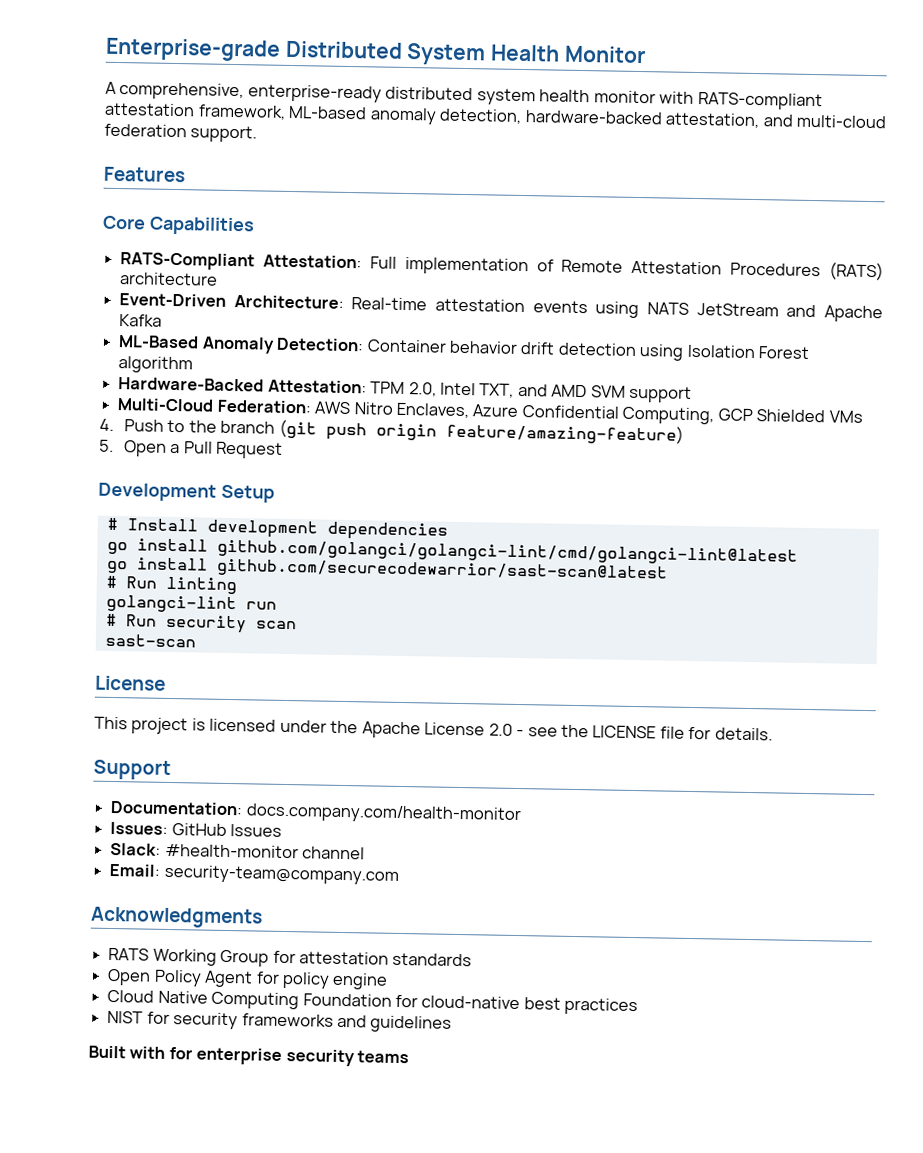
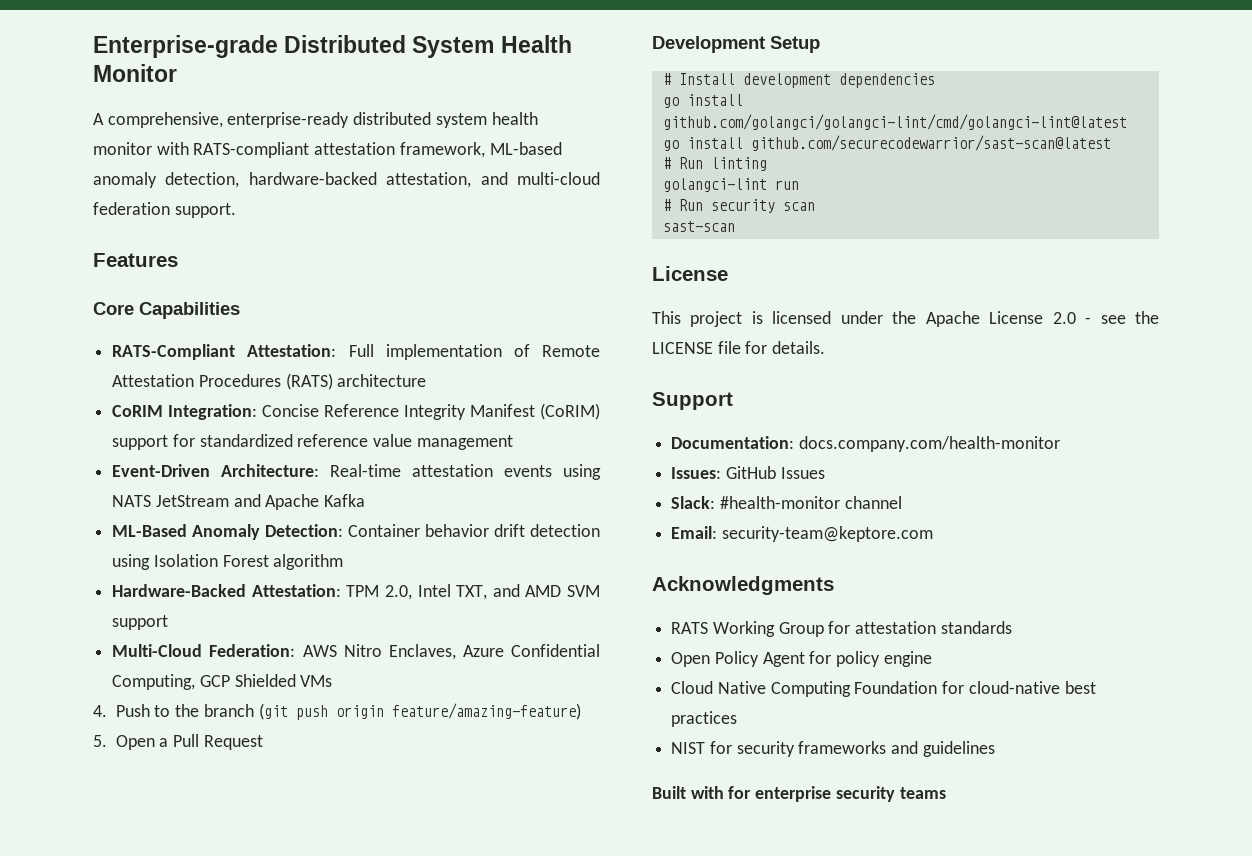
(219, 279) none -> [112,403,600,420] [112,434,513,450] // CoRIM Integration: Concise Reference Integrity Manifest (CoRIM) support for standardized reference value management
[163,864,399,885] security-team@company.com -> [721,526,933,542] security-team@keptore.com

